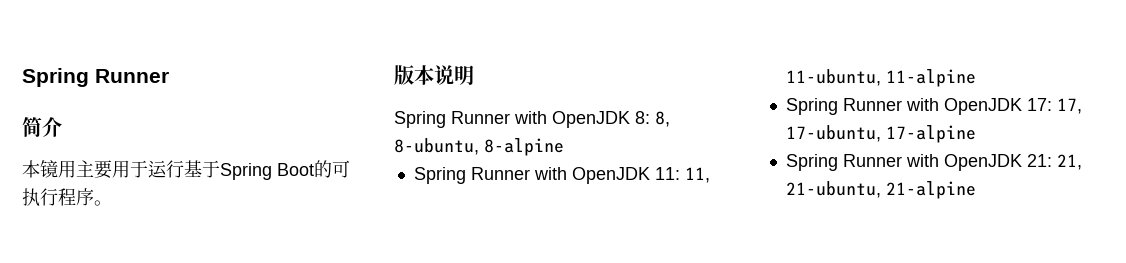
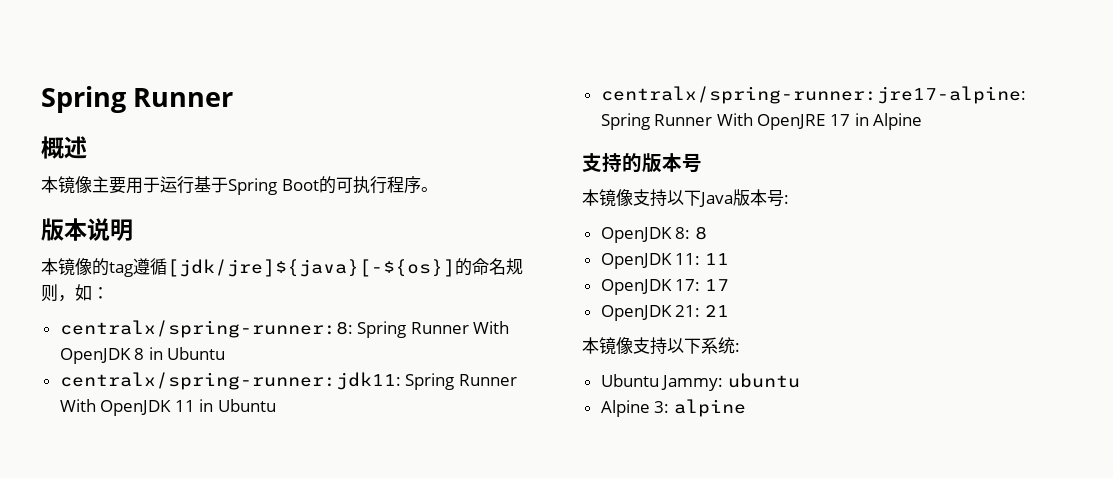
[22,117,62,137] [22,160,76,178] 简介 // 本镜用 -> [41,136,87,159] [41,176,92,194] 概述 // 本镜像
[394,111,670,128] [394,138,564,156] [413,167,710,184] [785,69,976,87] [785,98,1082,115] [785,125,976,143] [785,154,1082,171] [785,181,976,199] Spring Runner with OpenJDK 8: 8, 8-ubuntu, 8-alpine // Spring Runner with OpenJDK 11: 11, 11-ubuntu, 11-alpine // Spring Runner with OpenJDK 17: 17, 17-ubuntu, 17-alpine // Spring Runner with OpenJDK 21: 21, 21-ubuntu, 21-alpine -> [41,258,523,277] [41,284,109,302] [59,320,510,338] [59,347,226,364] [59,372,517,390] [59,399,277,416] [600,86,1026,104] [600,113,923,130] [582,153,702,173] [582,189,789,207] [600,226,707,243] [600,253,729,269] [600,279,729,295] [600,305,729,321] [582,337,740,355] [600,373,800,391] [600,399,746,417] 本镜像的tag遵循[jdk/jre]${java}[-${os}]的命名规则，如： // centralx/spring-runner:8: Spring Runner With OpenJDK 8 in Ubuntu // centralx/spring-runner:jdk11: Spring Runner With OpenJDK 11 in Ubuntu // centralx/spring-runner:jre17-alpine: Spring Runner With OpenJRE 17 in Alpine // 支持的版本号 // 本镜像支持以下Java版本号: // OpenJDK 8: 8 // OpenJDK 11: 11 // OpenJDK 17: 17 // OpenJDK 21: 21 // 本镜像支持以下系统: // Ubuntu Jammy: ubuntu // Alpine 3: alpine

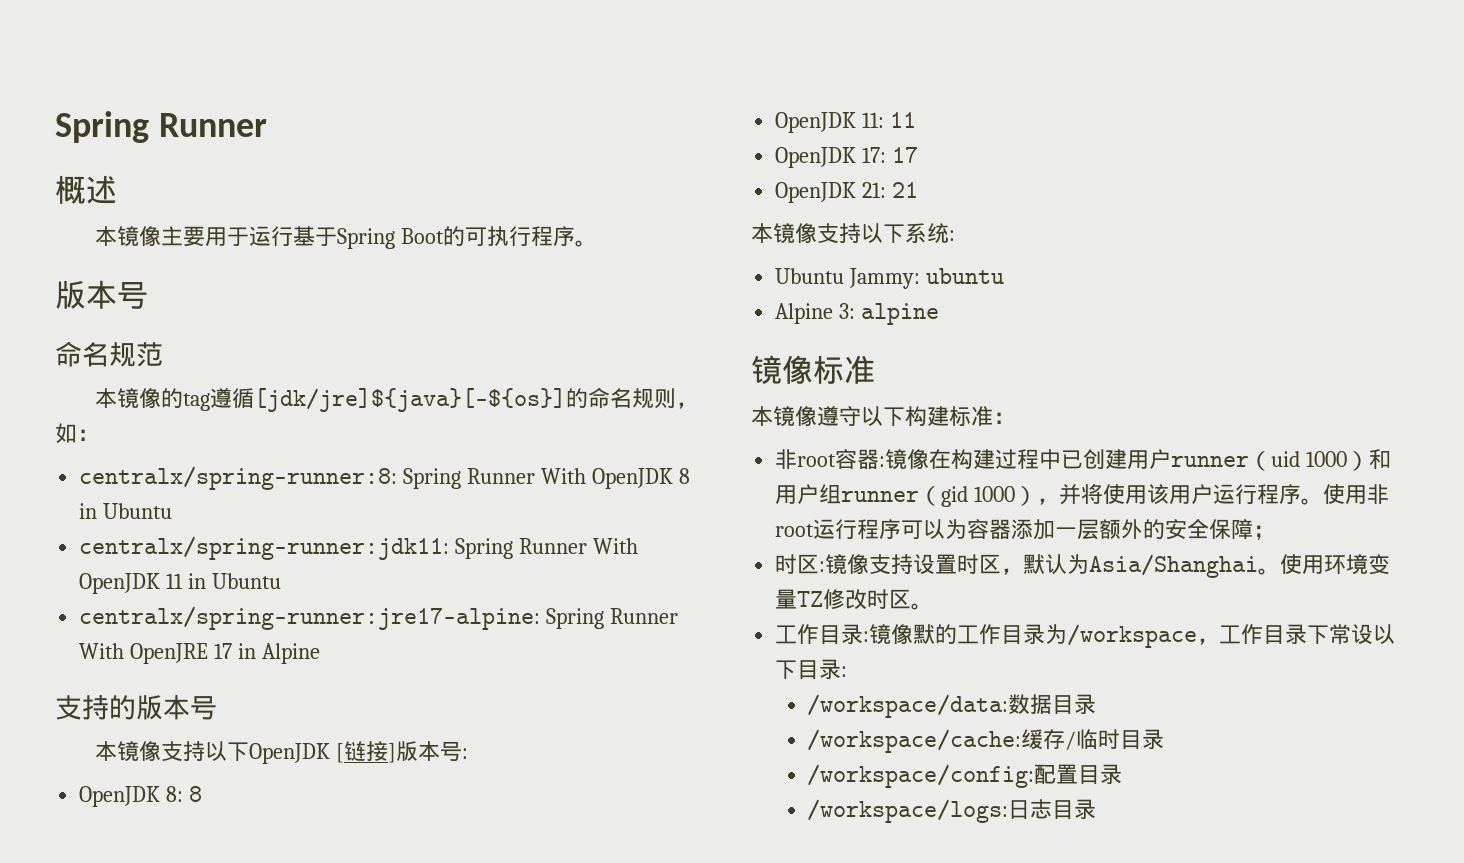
[87,218,133,241] 说明 -> [117,282,148,309] [55,341,163,367] 号 // 命名规范
[699,192,733,207] Java -> [248,741,396,764] OpenJDK [链接]
(746, 408) none -> [751,355,875,384] [751,406,1015,427] [775,449,1392,471] [775,483,1390,507] [775,519,1276,540] [775,554,1391,578] [775,589,934,610] [775,624,1396,648] [775,659,848,680] [807,694,1097,718] [807,729,1165,753] [807,764,1123,788] [807,799,1097,823] // 镜像标准 // 本镜像遵守以下构建标准： // 非root容器:镜像在构建过程中已创建用户runner（uid 1000）和用户组runner（gid 1000），并将使用该用户运行程序。使用非root运行程序可以为容器添加一层额外的安全保障； // 时区:镜像支持设置时区，默认为Asia/Shanghai。使用环境变量TZ修改时区。 // 工作目录:镜像默的工作目录为/workspace，工作目录下常设以下目录: // /workspace/data:数据目录 // /workspace/cache:缓存/临时目录 // /workspace/config:配置目录 // /workspace/logs:日志目录

